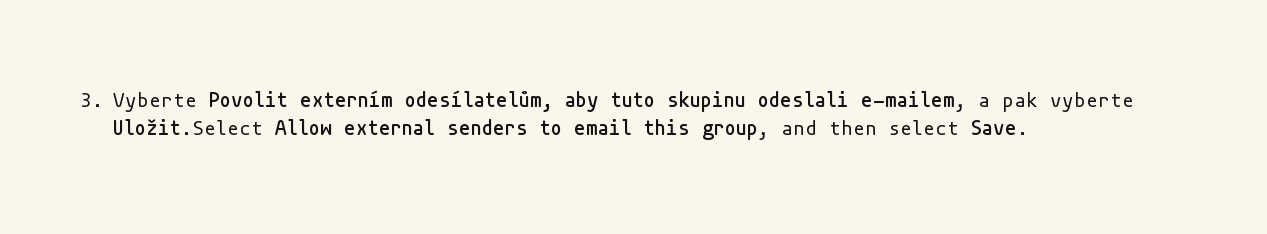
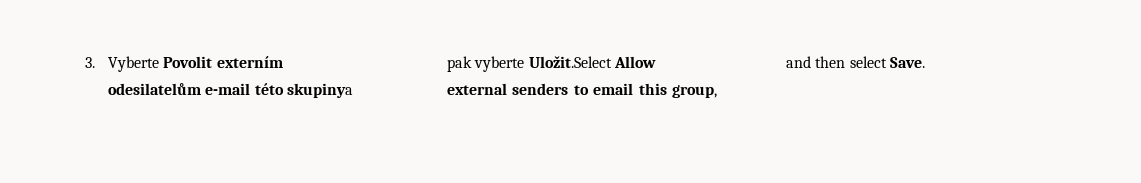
[405,90,991,112] odesílatelům, aby tuto skupinu odeslali e-mailem, a -> [107,83,353,98] odesilatelům e-mail této skupinya

